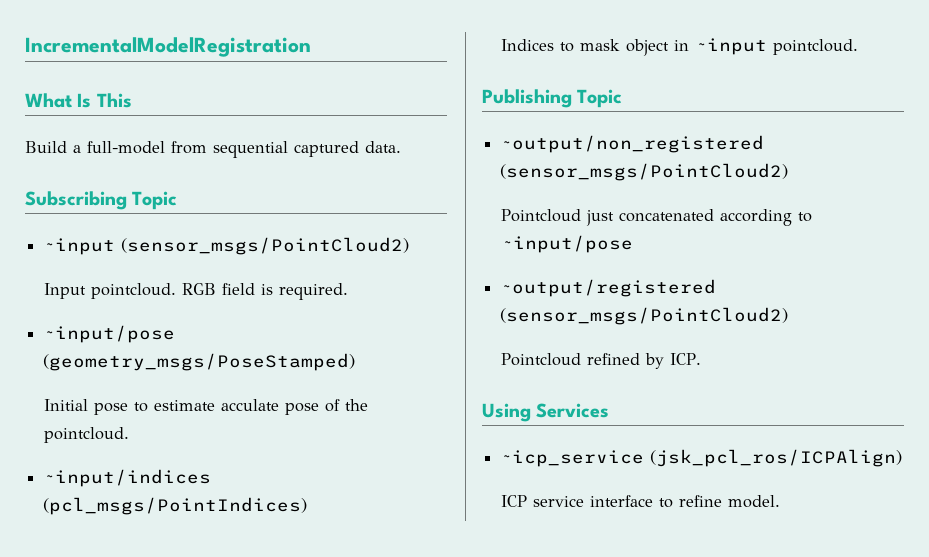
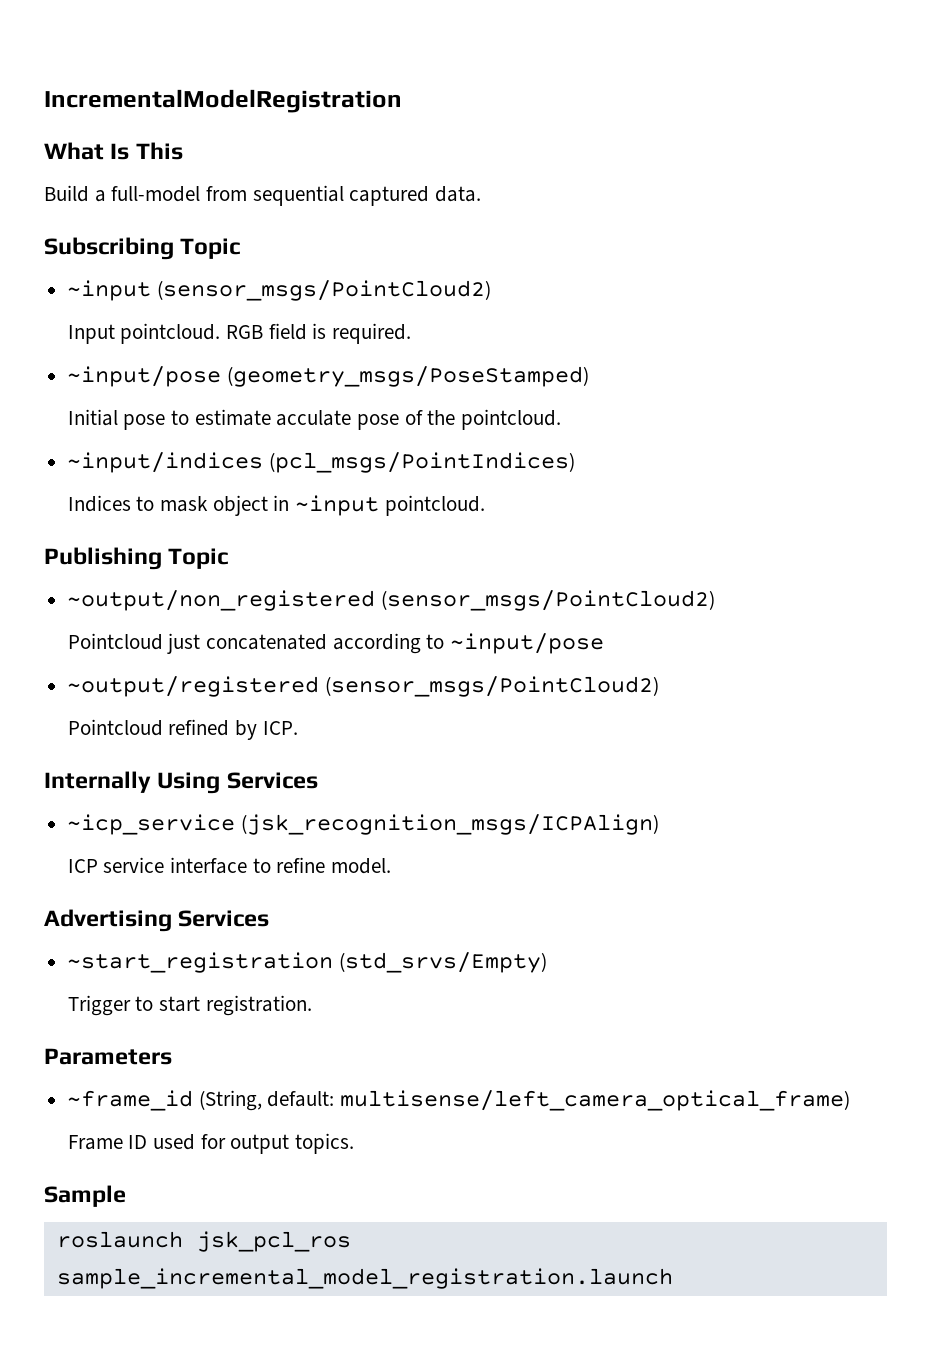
(701, 359) none -> [44,771,151,793] Internally
[650,449,903,467] (jsk_pcl_ros/ICPAlign) -> [240,814,659,835] (jsk_recognition_msgs/ICPAlign)
(780, 501) none -> [44,909,270,932] [67,952,547,973] [67,995,312,1016] [44,1048,172,1065] [67,1090,851,1111] [67,1133,354,1154] [44,1185,126,1207] [56,1231,351,1252] [56,1268,673,1289] // Advertising Services // ~start_registration (std_srvs/Empty) // Trigger to start registration. // Parameters // ~frame_id (String, default: multisense/left_camera_optical_frame) // Frame ID used for output topics. // Sample // roslaunch jsk_pcl_ros sample_incremental_model_registration.launch

